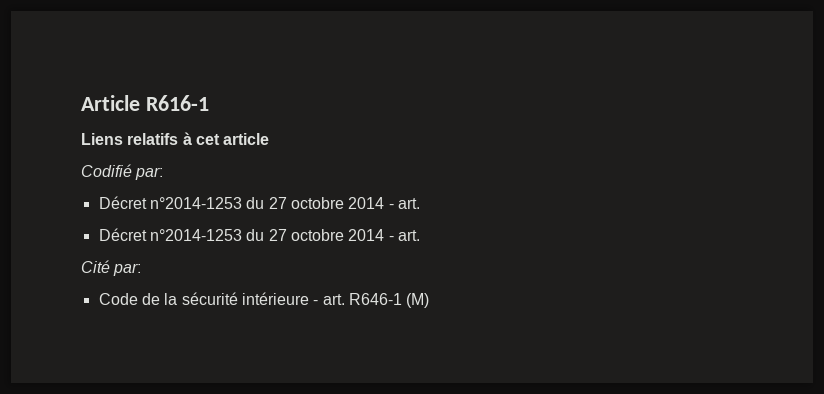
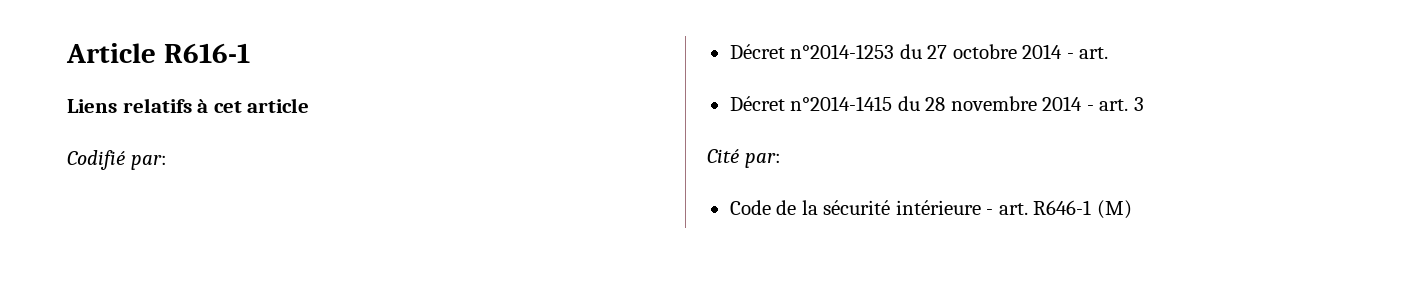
[149,229,420,241] n°2014-1253 du 27 octobre 2014 - art. -> [790,96,1144,111] n°2014-1415 du 28 novembre 2014 - art. 3

